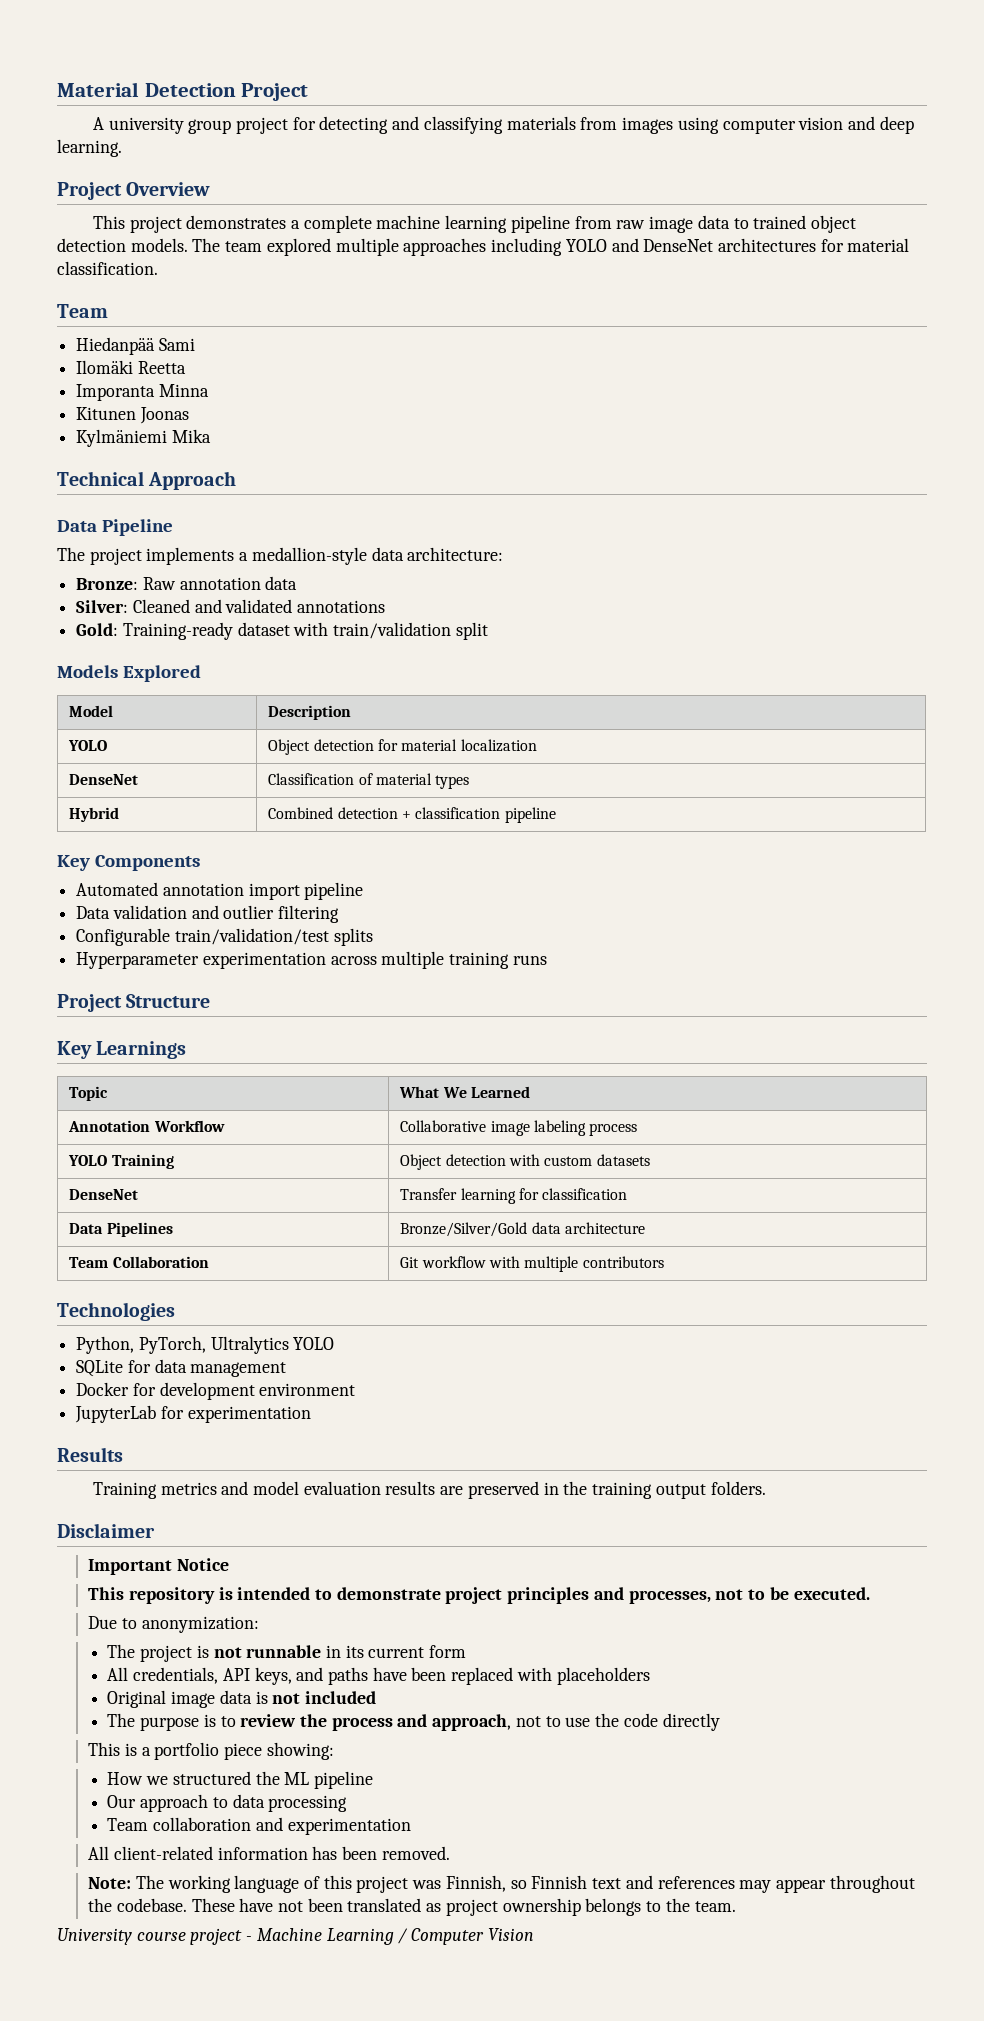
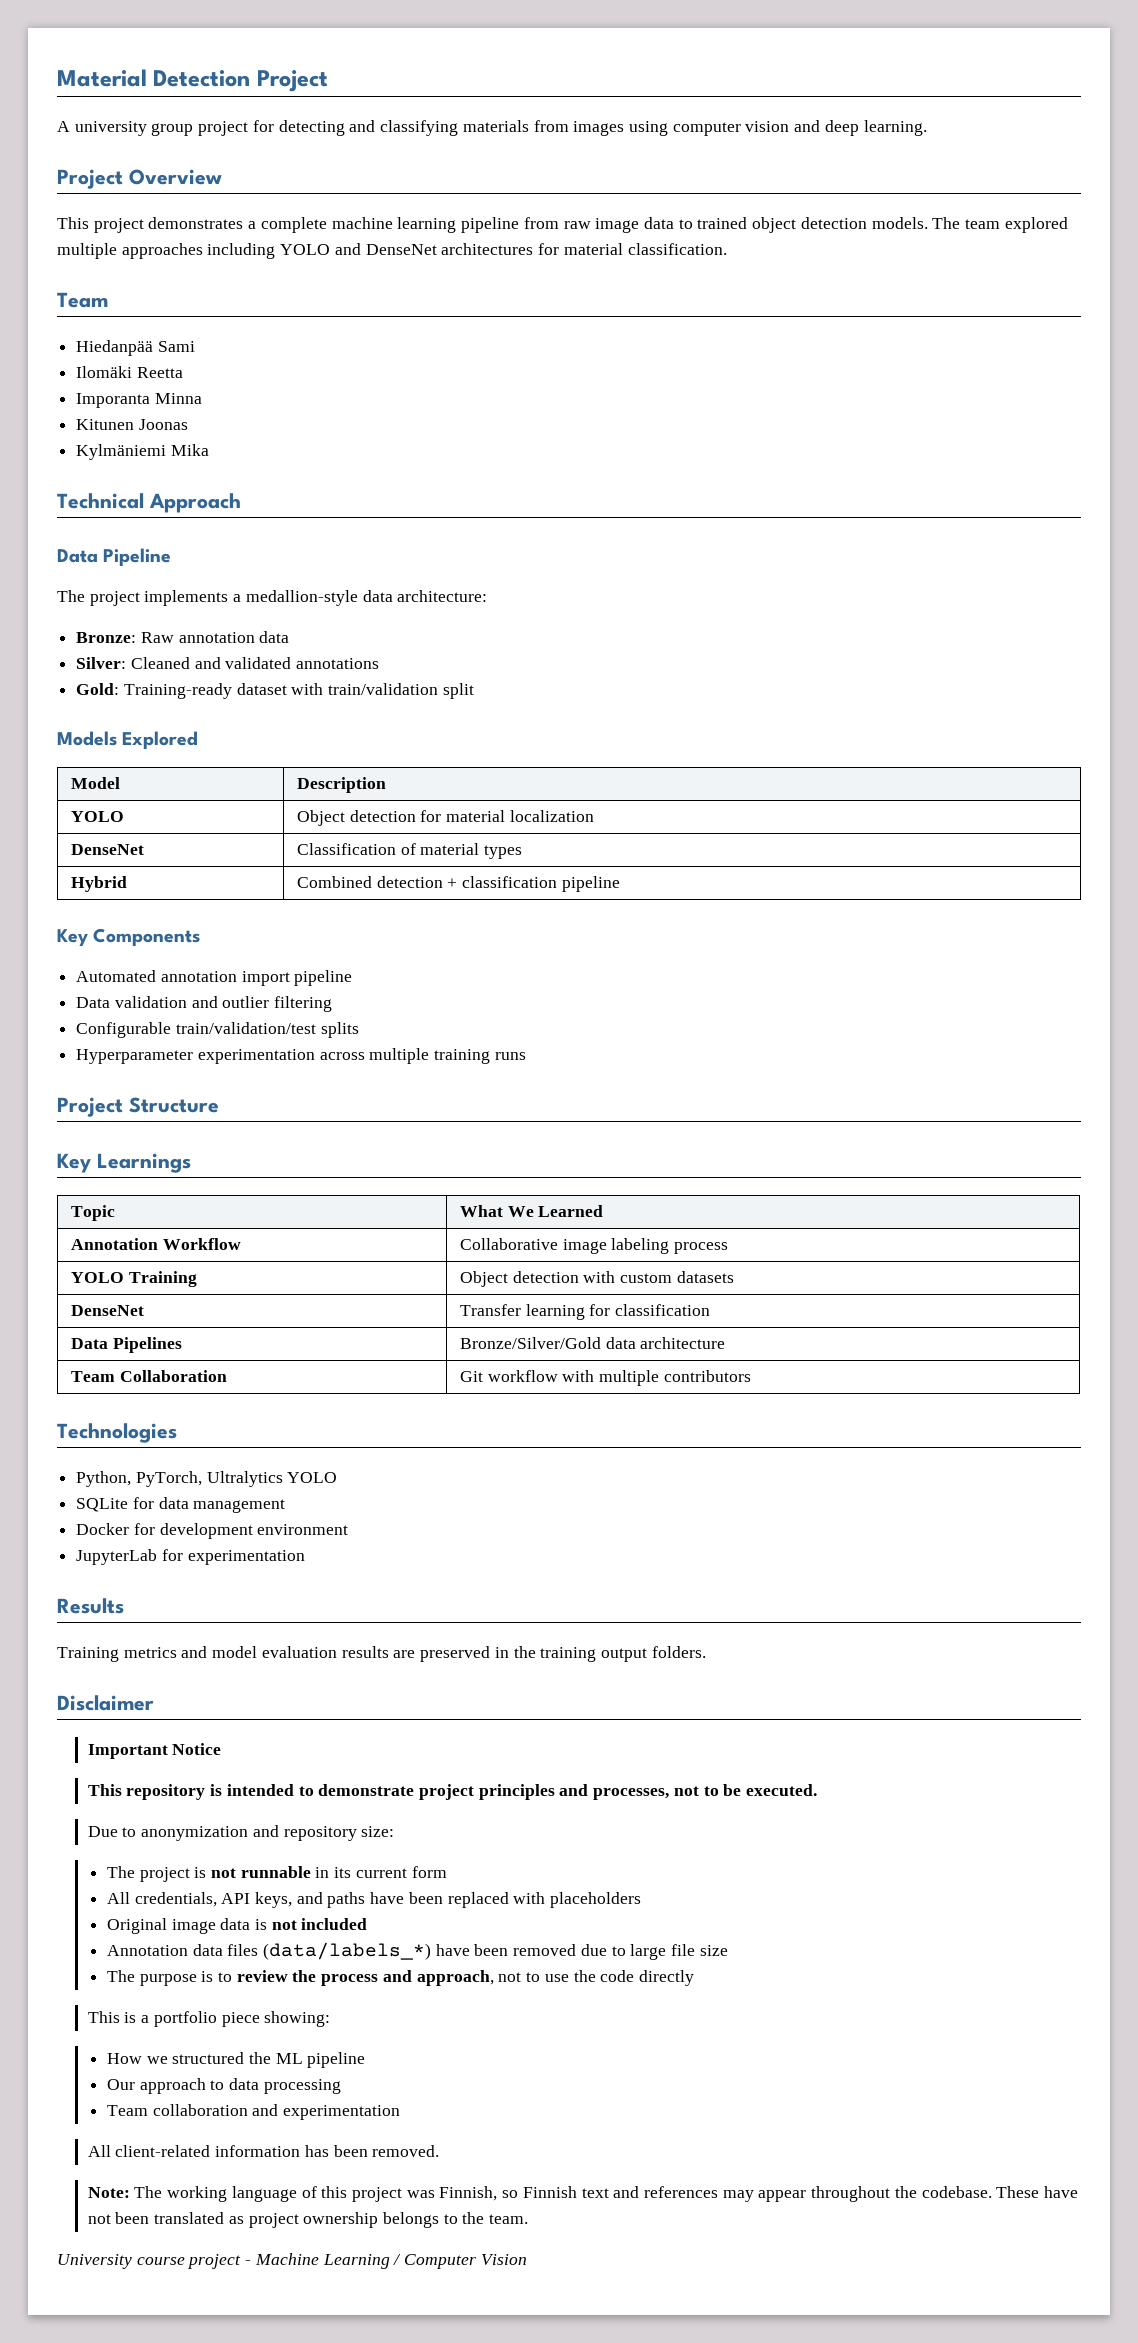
[141,1616,259,1633] anonymization: -> [141,1825,395,1841] anonymization and repository size:
(376, 1697) none -> [106,1942,728,1960] // Annotation data files (data/labels_*) have been removed due to large file size

